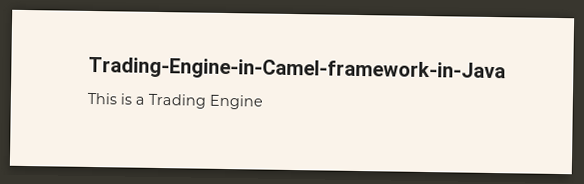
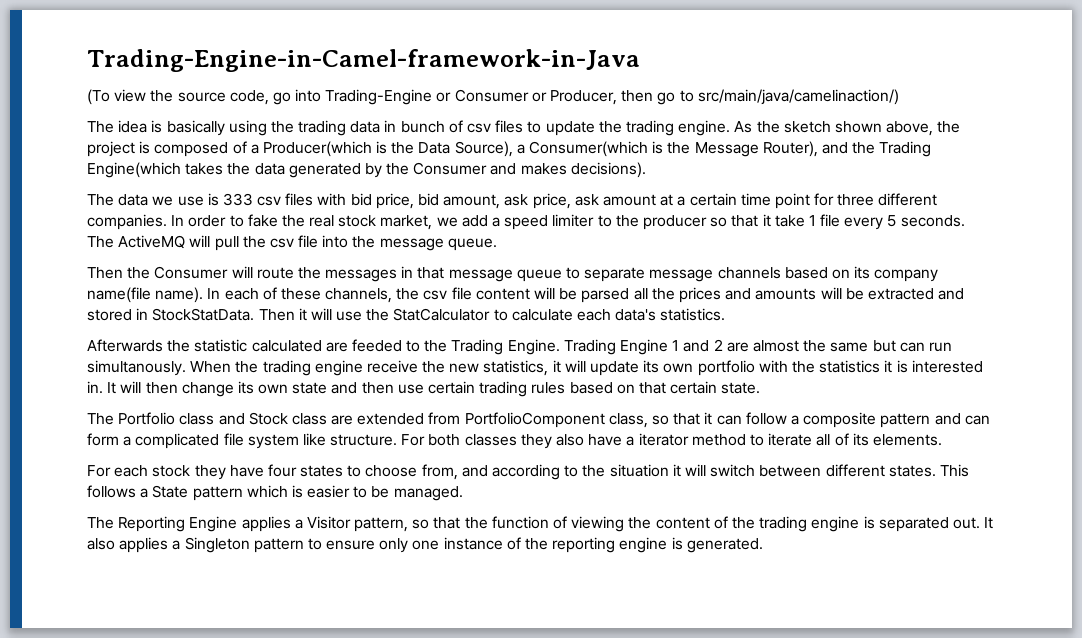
[87,92,263,110] This is a Trading Engine -> [87,89,899,105] [87,120,961,136] [87,141,932,157] [87,162,646,178] [87,193,938,209] [87,214,965,230] [87,235,497,251] [87,266,939,282] [87,287,965,303] [87,308,726,321] [87,339,952,355] [87,360,983,376] [87,381,761,397] [87,412,990,428] [87,433,942,449] [87,464,969,480] [87,485,463,501] [87,516,994,532] [87,537,763,553] (To view the source code, go into Trading-Engine or Consumer or Producer, then go to src/main/java/camelinaction/) // The idea is basically using the trading data in bunch of csv files to update the trading engine. As the sketch shown above, the project is composed of a Producer(which is the Data Source), a Consumer(which is the Message Router), and the Trading Engine(which takes the data generated by the Consumer and makes decisions). // The data we use is 333 csv files with bid price, bid amount, ask price, ask amount at a certain time point for three different companies. In order to fake the real stock market, we add a speed limiter to the producer so that it take 1 file every 5 seconds. The ActiveMQ will pull the csv file into the message queue. // Then the Consumer will route the messages in that message queue to separate message channels based on its company name(file name). In each of these channels, the csv file content will be parsed all the prices and amounts will be extracted and stored in StockStatData. Then it will use the StatCalculator to calculate each data's statistics. // Afterwards the statistic calculated are feeded to the Trading Engine. Trading Engine 1 and 2 are almost the same but can run simultanously. When the trading engine receive the new statistics, it will update its own portfolio with the statistics it is interested in. It will then change its own state and then use certain trading rules based on that certain state. // The Portfolio class and Stock class are extended from PortfolioComponent class, so that it can follow a composite pattern and can form a complicated file system like structure. For both classes they also have a iterator method to iterate all of its elements. // For each stock they have four states to choose from, and according to the situation it will switch between different states. This follows a State pattern which is easier to be managed. // The Reporting Engine applies a Visitor pattern, so that the function of viewing the content of the trading engine is separated out. It also applies a Singleton pattern to ensure only one instance of the reporting engine is generated.

